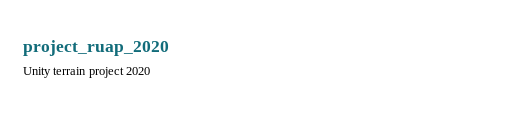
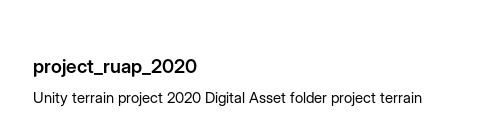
(151, 71) none -> [205,92,423,107] Digital Asset folder project terrain

